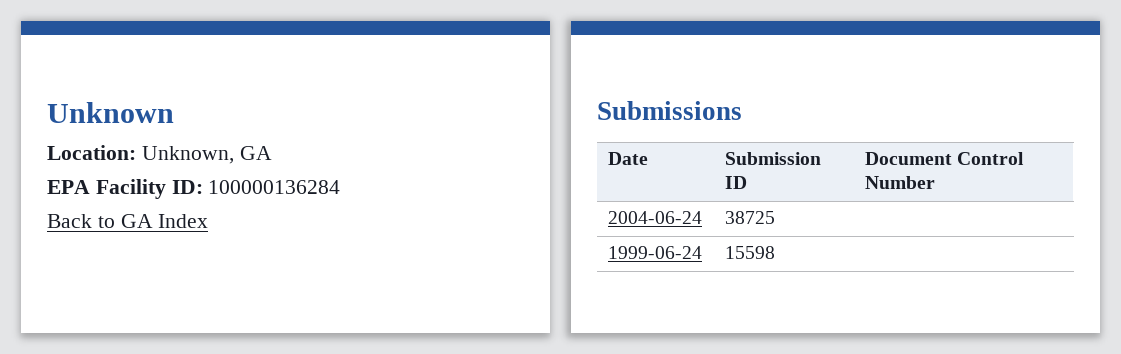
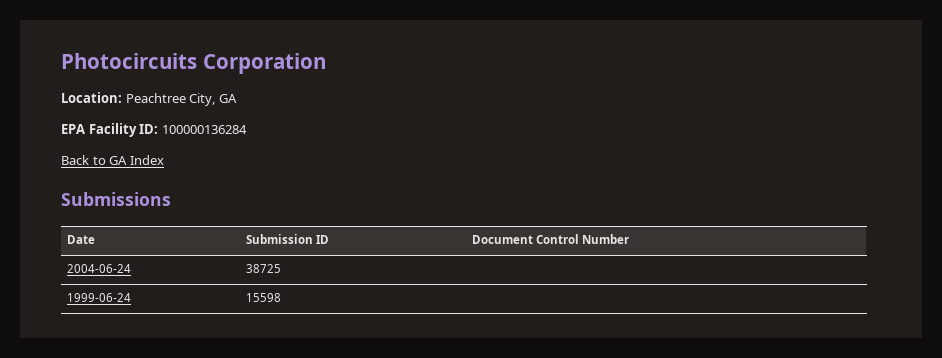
[47,102,174,123] Unknown -> [61,53,326,74] Photocircuits Corporation
[141,146,234,164] Unknown, -> [125,93,216,106] Peachtree City,

